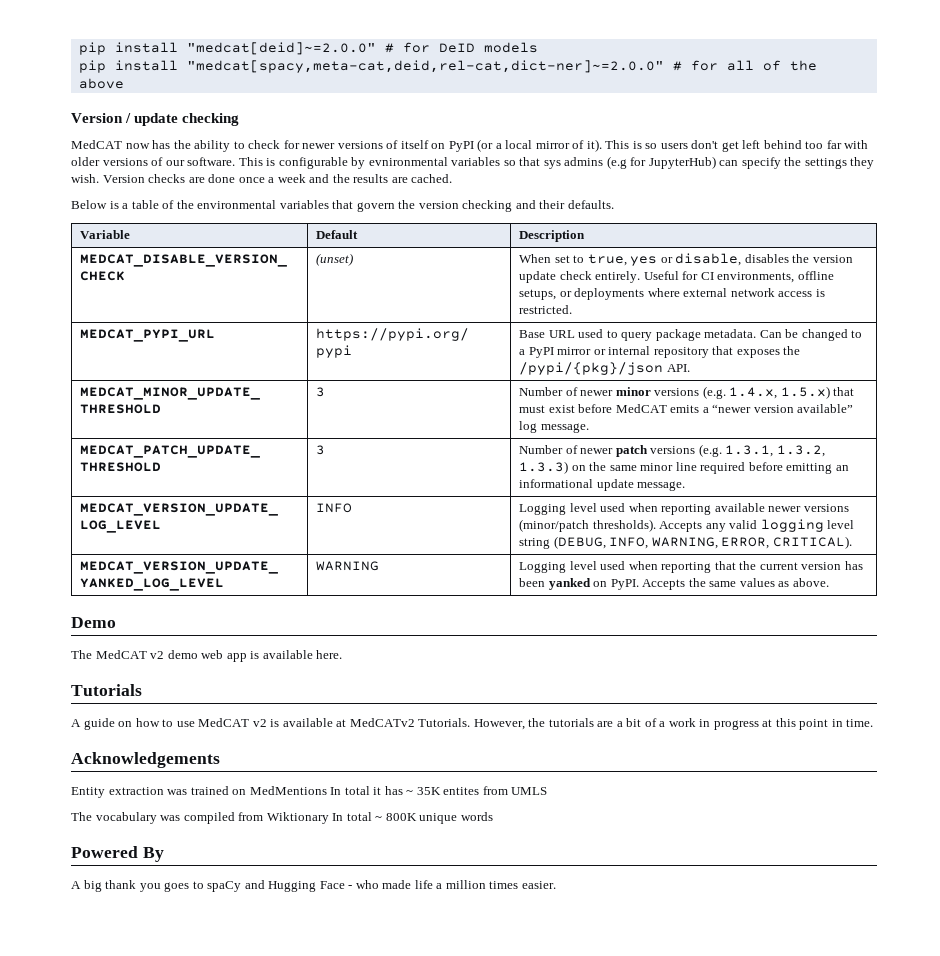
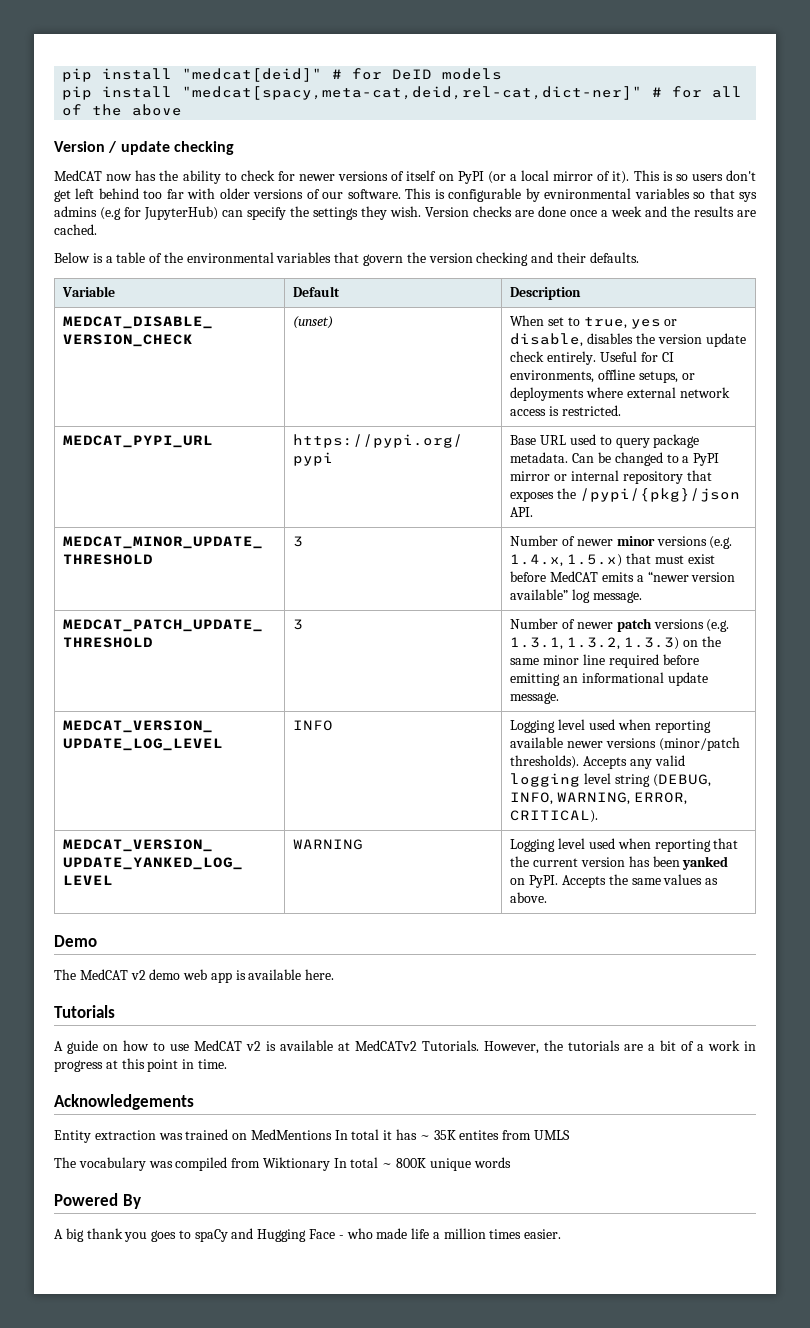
[78,42,376,55] pip install "medcat[deid]~=2.0.0" -> [62,68,323,82] pip install "medcat[deid]"
[186,60,664,73] "medcat[spacy,meta-cat,deid,rel-cat,dict-ner]~=2.0.0" -> [182,86,643,100] "medcat[spacy,meta-cat,deid,rel-cat,dict-ner]"

